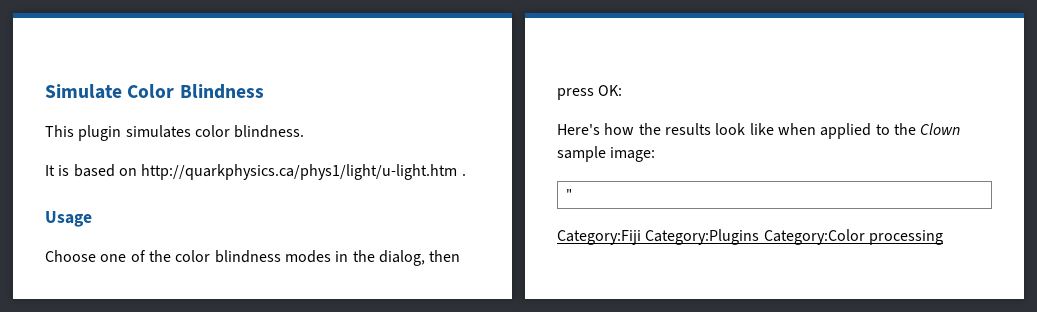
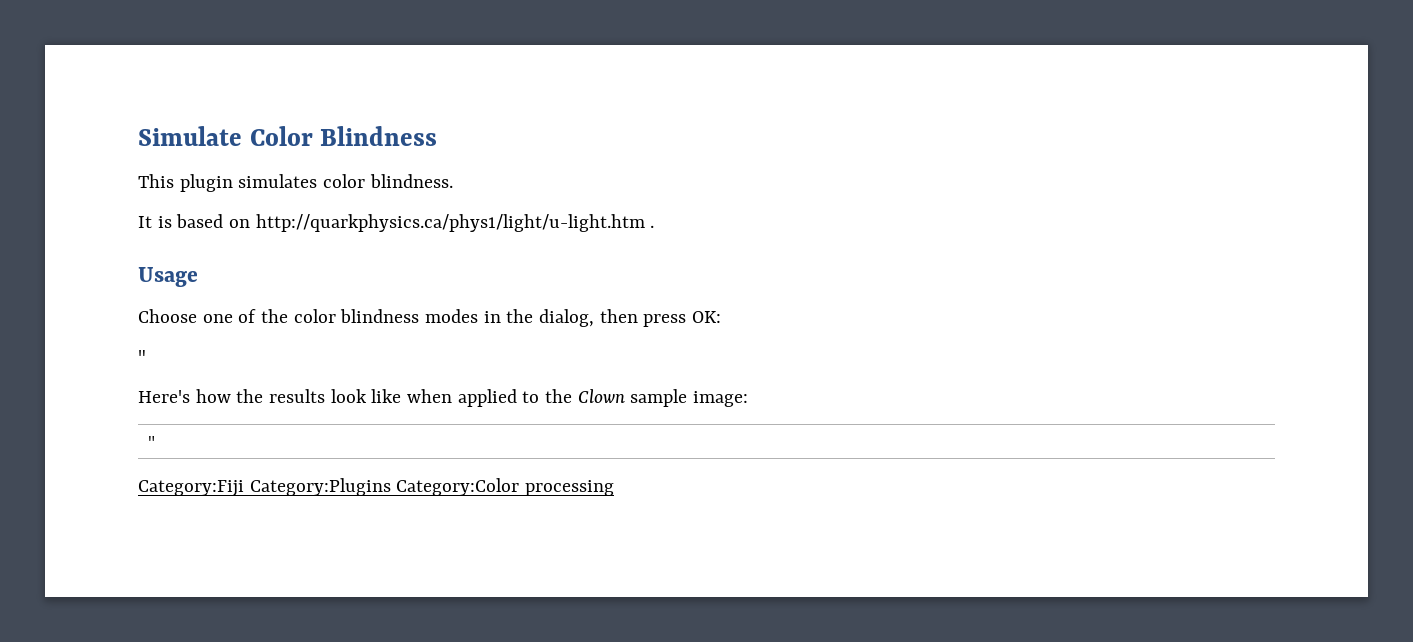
(623, 90) none -> [138,350,146,363] // "

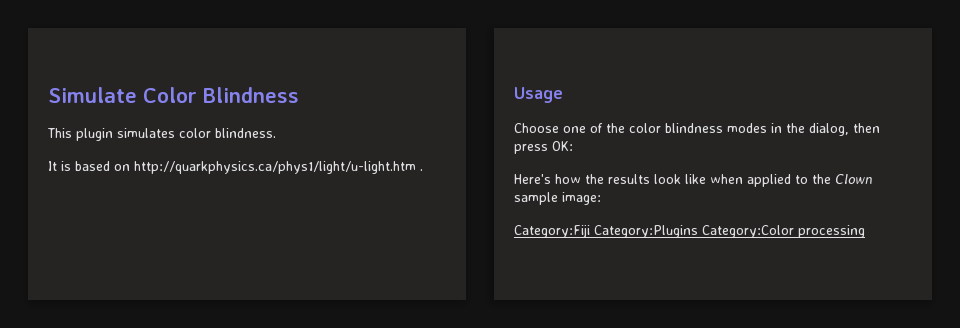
[138,350,146,363] // " -> (573, 146) none
[147,436,155,447] // " -> (601, 198) none

